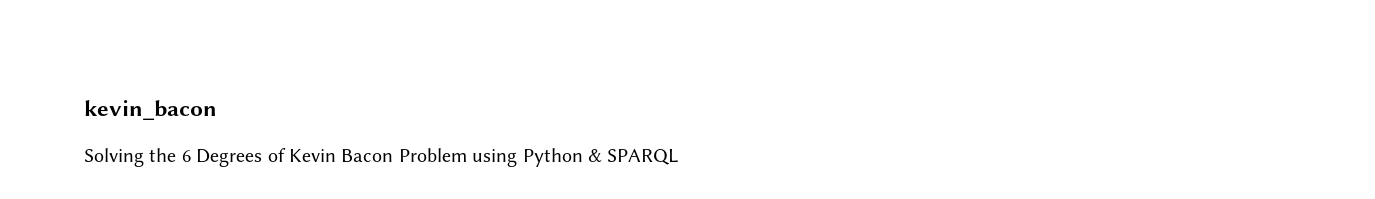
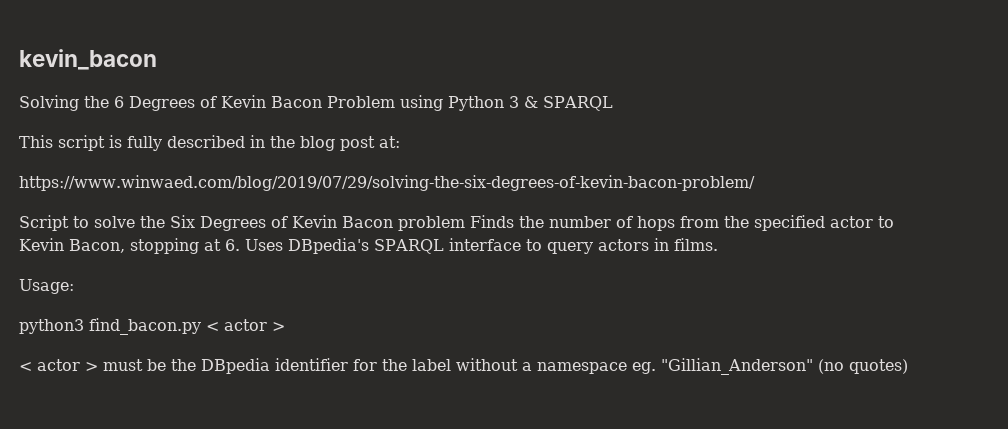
(583, 157) none -> [509,96,519,108] 3
(679, 157) none -> [19,135,400,151] [19,175,755,191] [19,215,894,231] [19,238,718,254] [19,279,74,294] [19,318,285,335] [19,358,908,375] // This script is fully described in the blog post at: // https://www.winwaed.com/blog/2019/07/29/solving-the-six-degrees-of-kevin-bacon-problem/ // Script to solve the Six Degrees of Kevin Bacon problem Finds the number of hops from the specified actor to Kevin Bacon, stopping at 6. Uses DBpedia's SPARQL interface to query actors in films. // Usage: // python3 find_bacon.py < actor > // < actor > must be the DBpedia identifier for the label without a namespace eg. "Gillian_Anderson" (no quotes)

